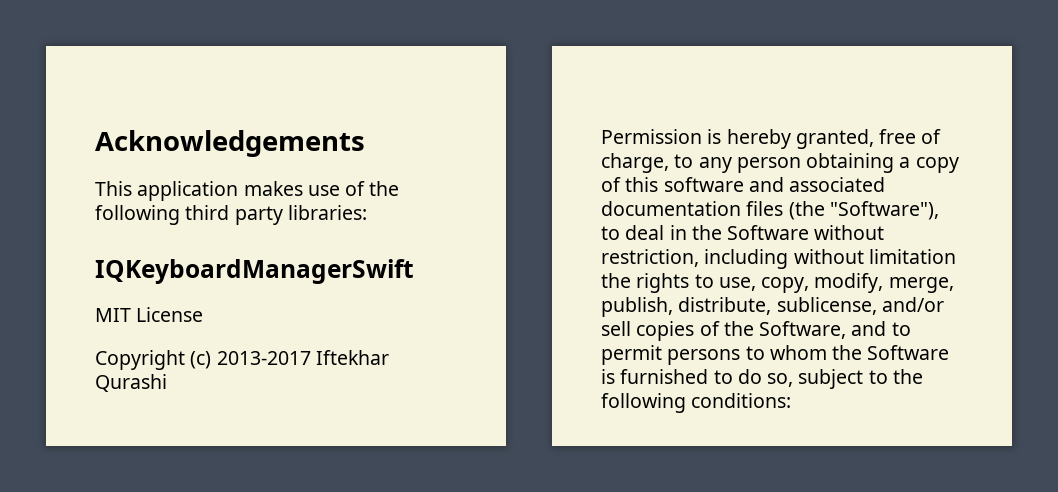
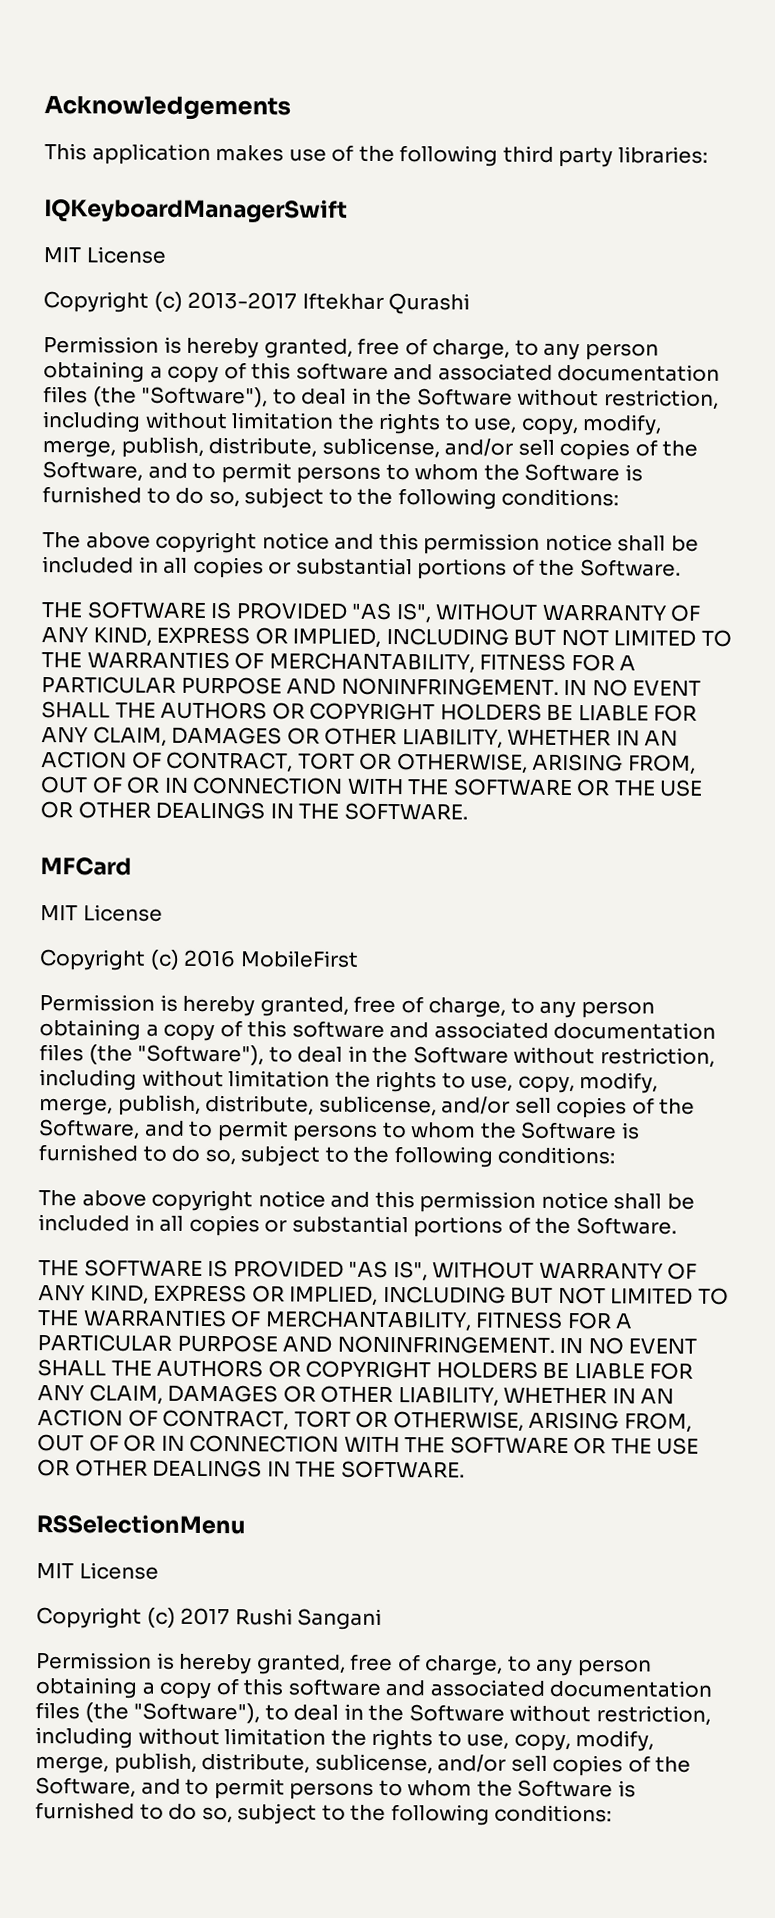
(792, 400) none -> [42,531,699,555] [42,556,681,580] [41,601,701,624] [41,626,732,648] [41,651,637,674] [41,676,702,697] [41,701,698,722] [41,726,679,749] [41,751,696,775] [40,776,704,797] [40,801,468,821] [40,857,132,876] [40,904,163,922] [39,949,359,971] [39,994,655,1019] [39,1019,717,1042] [39,1044,715,1068] [39,1069,659,1094] [39,1094,696,1119] [38,1119,640,1142] [38,1144,616,1168] [38,1189,695,1213] [38,1214,677,1238] [38,1259,698,1282] [38,1284,729,1306] [37,1309,634,1332] [37,1334,698,1355] [37,1359,694,1380] [37,1384,675,1407] [37,1409,692,1433] [37,1434,700,1455] [37,1459,465,1479] [36,1514,246,1535] [36,1562,159,1580] [36,1607,383,1630] [36,1652,652,1677] [35,1677,713,1700] [35,1702,711,1726] [35,1727,655,1752] [35,1752,692,1777] [35,1777,636,1800] [35,1802,613,1826] // The above copyright notice and this permission notice shall be included in all copies or substantial portions of the Software. // THE SOFTWARE IS PROVIDED "AS IS", WITHOUT WARRANTY OF ANY KIND, EXPRESS OR IMPLIED, INCLUDING BUT NOT LIMITED TO THE WARRANTIES OF MERCHANTABILITY, FITNESS FOR A PARTICULAR PURPOSE AND NONINFRINGEMENT. IN NO EVENT SHALL THE AUTHORS OR COPYRIGHT HOLDERS BE LIABLE FOR ANY CLAIM, DAMAGES OR OTHER LIABILITY, WHETHER IN AN ACTION OF CONTRACT, TORT OR OTHERWISE, ARISING FROM, OUT OF OR IN CONNECTION WITH THE SOFTWARE OR THE USE OR OTHER DEALINGS IN THE SOFTWARE. // MFCard // MIT License // Copyright (c) 2016 MobileFirst // Permission is hereby granted, free of charge, to any person obtaining a copy of this software and associated documentation files (the "Software"), to deal in the Software without restriction, including without limitation the rights to use, copy, modify, merge, publish, distribute, sublicense, and/or sell copies of the Software, and to permit persons to whom the Software is furnished to do so, subject to the following conditions: // The above copyright notice and this permission notice shall be included in all copies or substantial portions of the Software. // THE SOFTWARE IS PROVIDED "AS IS", WITHOUT WARRANTY OF ANY KIND, EXPRESS OR IMPLIED, INCLUDING BUT NOT LIMITED TO THE WARRANTIES OF MERCHANTABILITY, FITNESS FOR A PARTICULAR PURPOSE AND NONINFRINGEMENT. IN NO EVENT SHALL THE AUTHORS OR COPYRIGHT HOLDERS BE LIABLE FOR ANY CLAIM, DAMAGES OR OTHER LIABILITY, WHETHER IN AN ACTION OF CONTRACT, TORT OR OTHERWISE, ARISING FROM, OUT OF OR IN CONNECTION WITH THE SOFTWARE OR THE USE OR OTHER DEALINGS IN THE SOFTWARE. // RSSelectionMenu // MIT License // Copyright (c) 2017 Rushi Sangani // Permission is hereby granted, free of charge, to any person obtaining a copy of this software and associated documentation files (the "Software"), to deal in the Software without restriction, including without limitation the rights to use, copy, modify, merge, publish, distribute, sublicense, and/or sell copies of the Software, and to permit persons to whom the Software is furnished to do so, subject to the following conditions:

